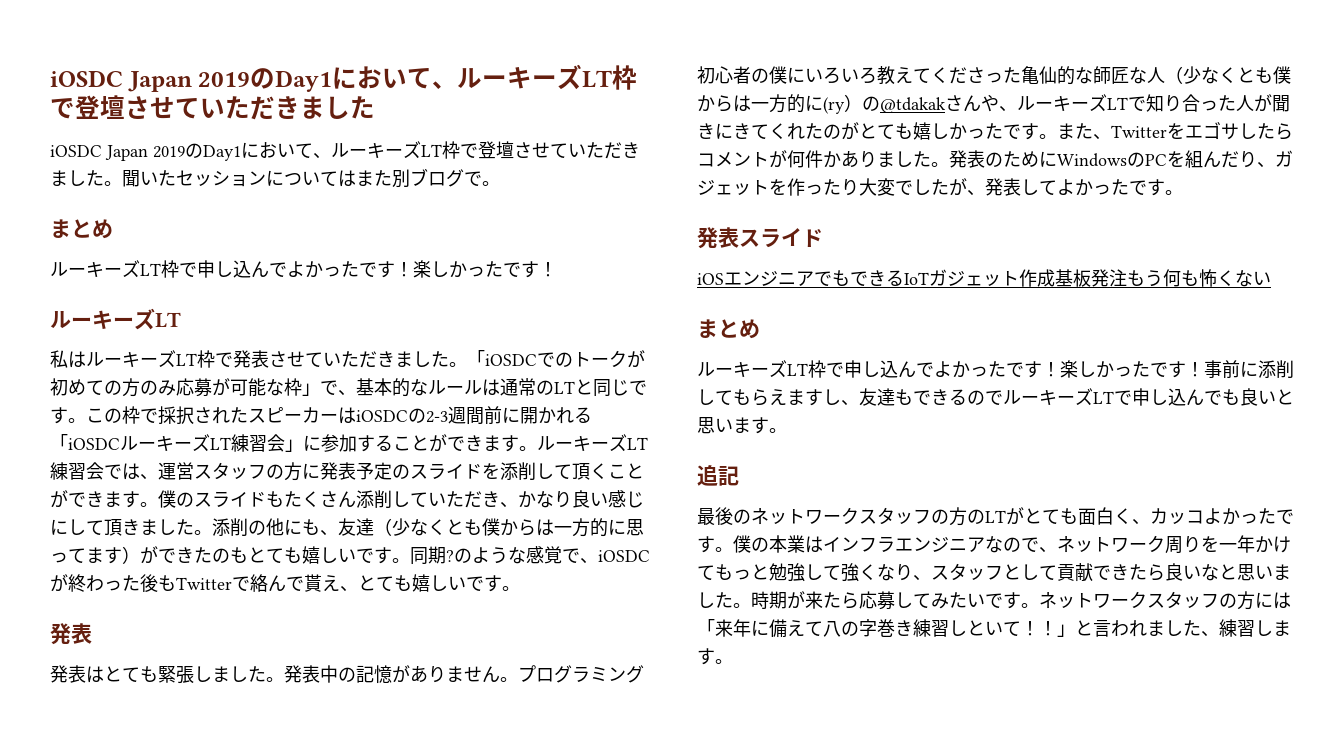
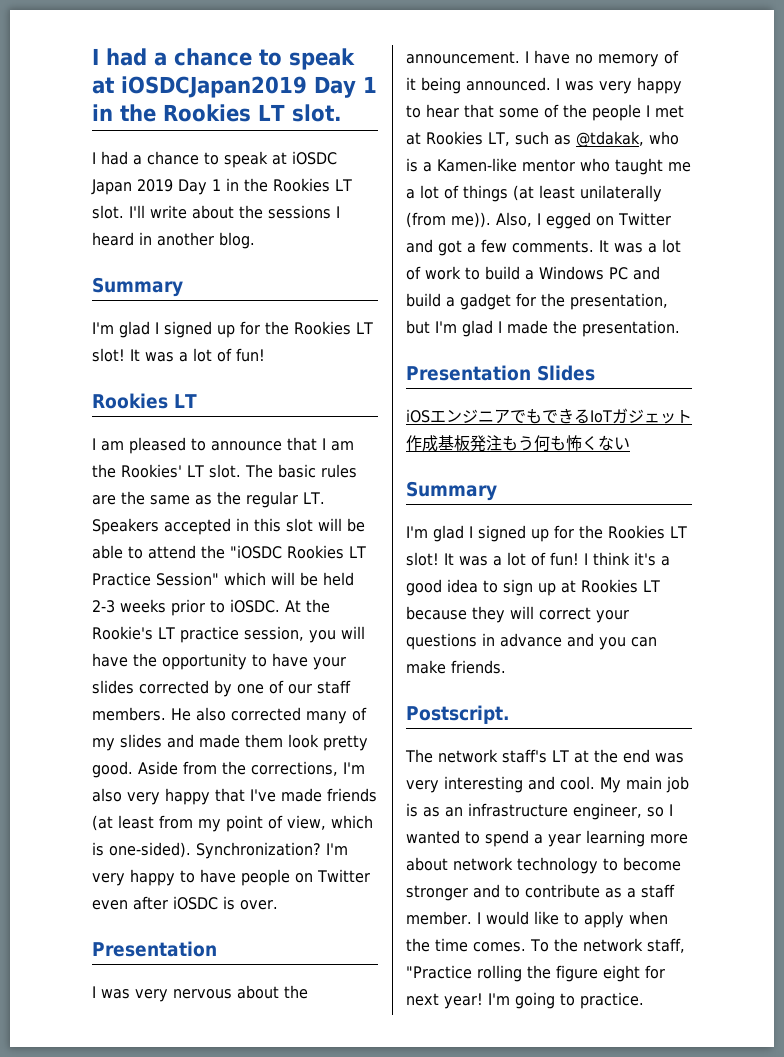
[50,64,638,92] [50,95,375,120] [50,141,640,161] [50,168,500,188] [50,219,113,239] [50,260,557,278] [50,308,181,330] [50,350,645,368] [50,378,647,397] [50,406,592,425] [50,434,648,452] [50,462,644,481] [50,490,644,508] [50,518,644,537] [50,546,650,565] [50,574,520,592] [50,623,92,645] [50,665,644,684] [697,66,1291,85] [697,94,1290,114] [697,122,1293,140] [697,150,1293,168] [697,178,1183,196] [697,227,823,249] iOSDC Japan 2019のDay1において、ルーキーズLT枠で登壇させていただきました // iOSDC Japan 2019のDay1において、ルーキーズLT枠で登壇させていただきました。聞いたセッションについてはまた別ブログで。 // まとめ // ルーキーズLT枠で申し込んでよかったです！楽しかったです！ // ルーキーズLT // 私はルーキーズLT枠で発表させていただきました。「iOSDCでのトークが初めての方のみ応募が可能な枠」で、基本的なルールは通常のLTと同じです。この枠で採択されたスピーカーはiOSDCの2-3週間前に開かれる「iOSDCルーキーズLT練習会」に参加することができます。ルーキーズLT練習会では、運営スタッフの方に発表予定のスライドを添削して頂くことができます。僕のスライドもたくさん添削していただき、かなり良い感じにして頂きました。添削の他にも、友達（少なくとも僕からは一方的に思ってます）ができたのもとても嬉しいです。同期?のような感覚で、iOSDCが終わった後もTwitterで絡んで貰え、とても嬉しいです。 // 発表 // 発表はとても緊張しました。発表中の記憶がありません。プログラミング初心者の僕にいろいろ教えてくださった亀仙的な師匠な人（少なくとも僕からは一方的に(ry）の@tdakakさんや、ルーキーズLTで知り合った人が聞きにきてくれたのがとても嬉しかったです。また、Twitterをエゴサしたらコメントが何件かありました。発表のためにWindowsのPCを組んだり、ガジェットを作ったり大変でしたが、発表してよかったです。 // 発表スライド -> [92,48,355,70] [92,76,377,98] [92,104,342,122] [92,151,337,168] [91,178,352,195] [92,205,340,219] [92,232,255,249] [92,277,183,297] [92,321,373,338] [92,348,265,362] [92,393,197,409] [92,437,354,454] [92,464,357,478] [92,491,325,508] [92,518,365,535] [92,545,366,559] [92,572,354,586] [92,599,330,616] [92,626,365,643] [92,653,346,670] [92,680,351,697] [92,707,367,724] [92,734,368,751] [92,761,365,778] [92,788,377,805] [92,815,373,832] [92,842,348,859] [92,869,370,886] [92,896,278,910] [92,941,217,957] [92,985,308,1002] [406,50,679,67] [406,77,682,94] [406,104,684,121] [406,131,679,147] [406,158,691,175] [406,185,662,202] [406,212,671,229] [406,239,681,256] [406,266,660,280] [406,293,668,310] [406,320,680,337] [406,365,595,381] I had a chance to speak at iOSDCJapan2019 Day 1 in the Rookies LT slot. // I had a chance to speak at iOSDC Japan 2019 Day 1 in the Rookies LT slot. I'll write about the sessions I heard in another blog. // Summary // I'm glad I signed up for the Rookies LT slot! It was a lot of fun! // Rookies LT // I am pleased to announce that I am the Rookies' LT slot. The basic rules are the same as the regular LT. Speakers accepted in this slot will be able to attend the "iOSDC Rookies LT Practice Session" which will be held 2-3 weeks prior to iOSDC. At the Rookie's LT practice session, you will have the opportunity to have your slides corrected by one of our staff members. He also corrected many of my slides and made them look pretty good. Aside from the corrections, I'm also very happy that I've made friends (at least from my point of view, which is one-sided). Synchronization? I'm very happy to have people on Twitter even after iOSDC is over. // Presentation // I was very nervous about the announcement. I have no memory of it being announced. I was very happy to hear that some of the people I met at Rookies LT, such as @tdakak, who is a Kamen-like mentor who taught me a lot of things (at least unilaterally (from me)). Also, I egged on Twitter and got a few comments. It was a lot of work to build a Windows PC and build a gadget for the presentation, but I'm glad I made the presentation. // Presentation Slides
[697,319,760,339] [697,360,1294,378] [697,388,1294,406] [697,417,787,434] [697,465,739,486] [697,507,1294,526] [697,535,1291,554] [697,563,1291,582] [697,591,1291,610] [697,619,1291,638] [697,648,733,665] まとめ // ルーキーズLT枠で申し込んでよかったです！楽しかったです！事前に添削してもらえますし、友達もできるのでルーキーズLTで申し込んでも良いと思います。 // 追記 // 最後のネットワークスタッフの方のLTがとても面白く、カッコよかったです。僕の本業はインフラエンジニアなので、ネットワーク周りを一年かけてもっと勉強して強くなり、スタッフとして貢献できたら良いなと思いました。時期が来たら応募してみたいです。ネットワークスタッフの方には「来年に備えて八の字巻き練習しといて！！」と言われました、練習します。 -> [406,481,497,501] [406,525,687,542] [406,552,670,566] [406,579,660,596] [406,606,629,623] [406,633,657,650] [406,660,506,674] [406,705,510,724] [405,749,684,763] [406,776,689,793] [406,803,673,820] [406,830,688,847] [406,857,681,874] [406,884,675,901] [406,911,668,928] [406,938,685,953] [406,965,665,982] [406,992,644,1009] Summary // I'm glad I signed up for the Rookies LT slot! It was a lot of fun! I think it's a good idea to sign up at Rookies LT because they will correct your questions in advance and you can make friends. // Postscript. // The network staff's LT at the end was very interesting and cool. My main job is as an infrastructure engineer, so I wanted to spend a year learning more about network technology to become stronger and to contribute as a staff member. I would like to apply when the time comes. To the network staff, "Practice rolling the figure eight for next year! I'm going to practice.

